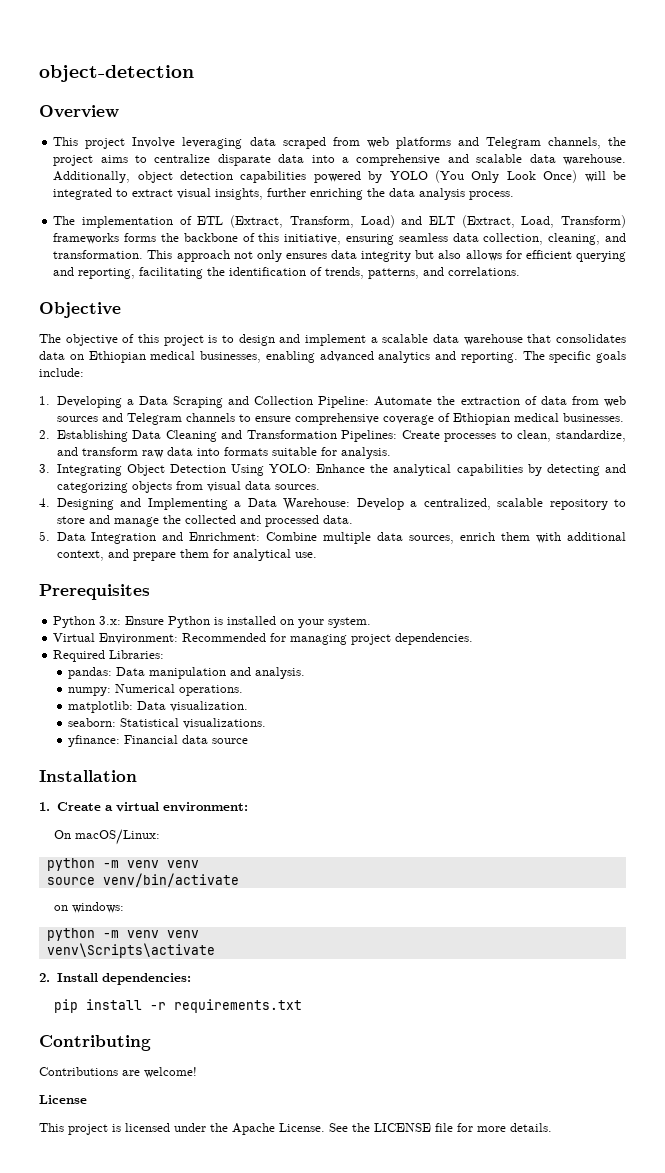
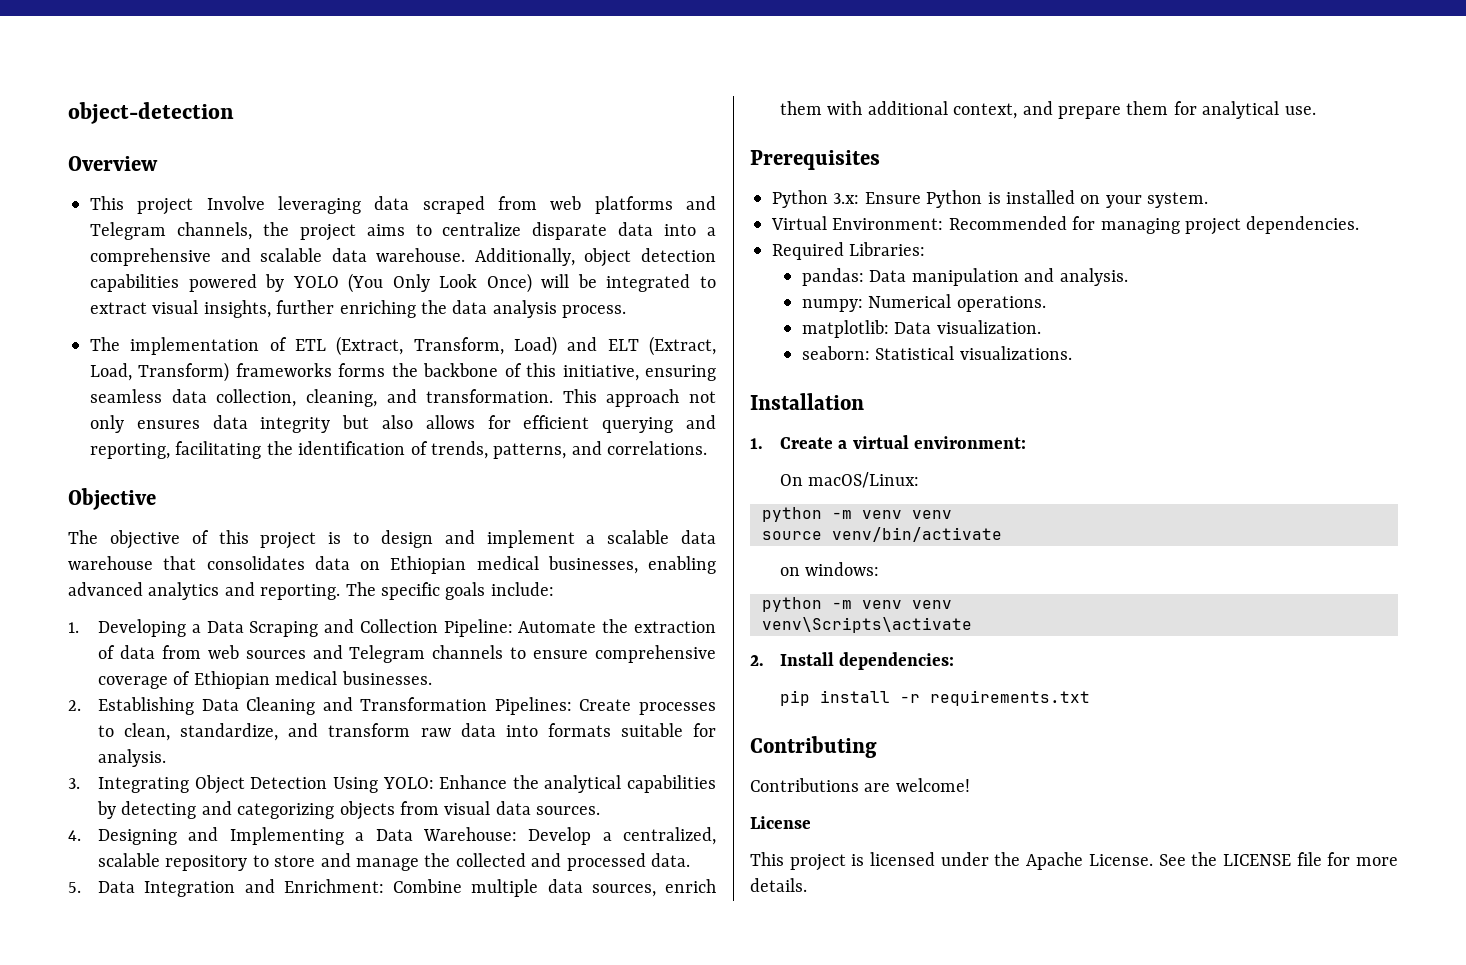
[68,735,249,747] // yfinance: Financial data source -> (1072, 353) none

